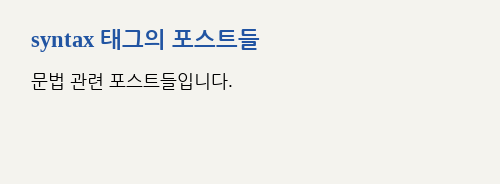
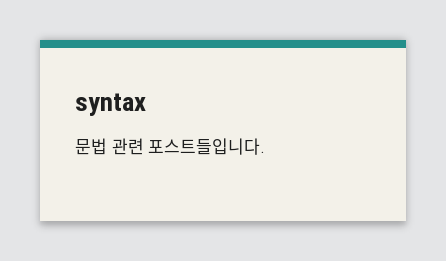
[100,29,261,50] 태그의 포스트들 -> (146, 104) none

